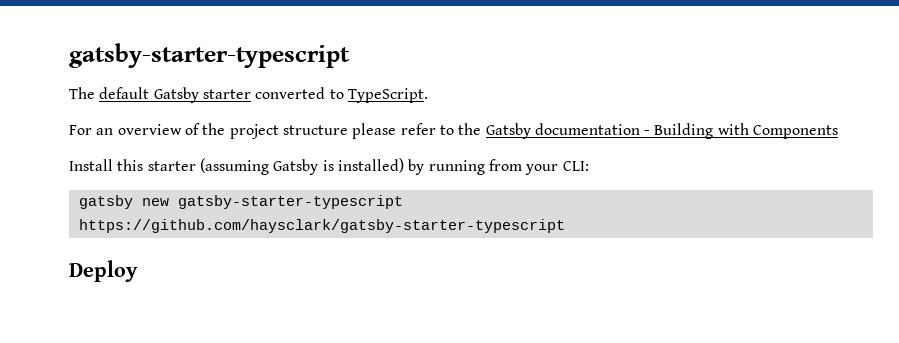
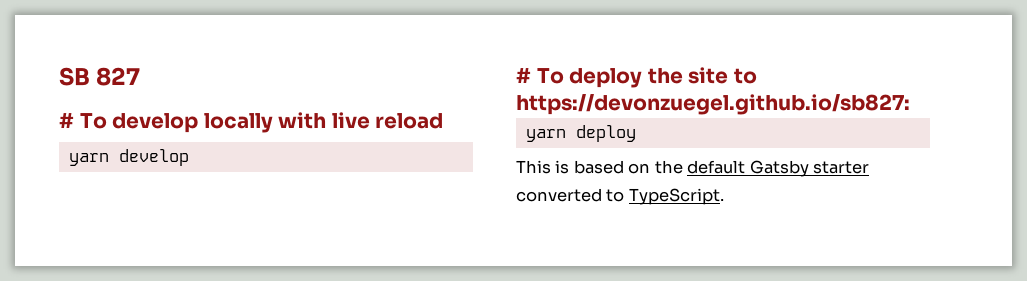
[69,43,350,68] [69,87,95,99] gatsby-starter-typescript // The -> [59,67,141,86] [59,112,444,133] [68,149,189,166] [516,67,757,88] [516,94,910,115] [525,125,636,142] [516,160,683,174] SB 827 // # To develop locally with live reload // yarn develop // # To deploy the site to https://devonzuegel.github.io/sb827: // yarn deploy // This is based on the
[69,123,839,139] [69,158,589,175] [78,195,403,209] [78,219,565,233] [69,260,138,282] // For an overview of the project structure please refer to the Gatsby documentation - Building with Components // Install this starter (assuming Gatsby is installed) by running from your CLI: // gatsby new gatsby-starter-typescript https://github.com/haysclark/gatsby-starter-typescript // Deploy -> (724, 196) none

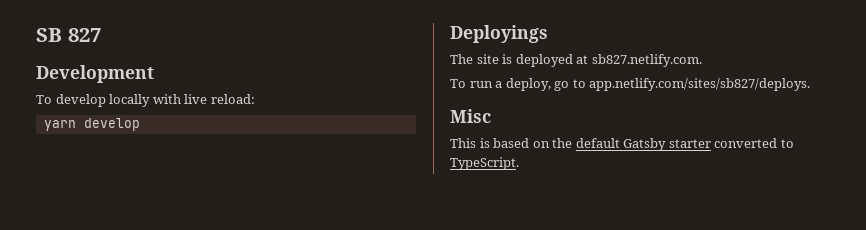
[59,113,74,128] # -> [36,65,154,83] Development //
[375,113,444,129] reload -> [210,94,255,104] reload:
[516,67,757,88] [516,94,910,115] [525,125,636,142] # To deploy the site to https://devonzuegel.github.io/sb827: // yarn deploy -> [450,25,548,43] [450,54,702,67] [450,78,811,91] [450,109,491,123] Deployings // The site is deployed at sb827.netlify.com. // To run a deploy, go to app.netlify.com/sites/sb827/deploys. // Misc

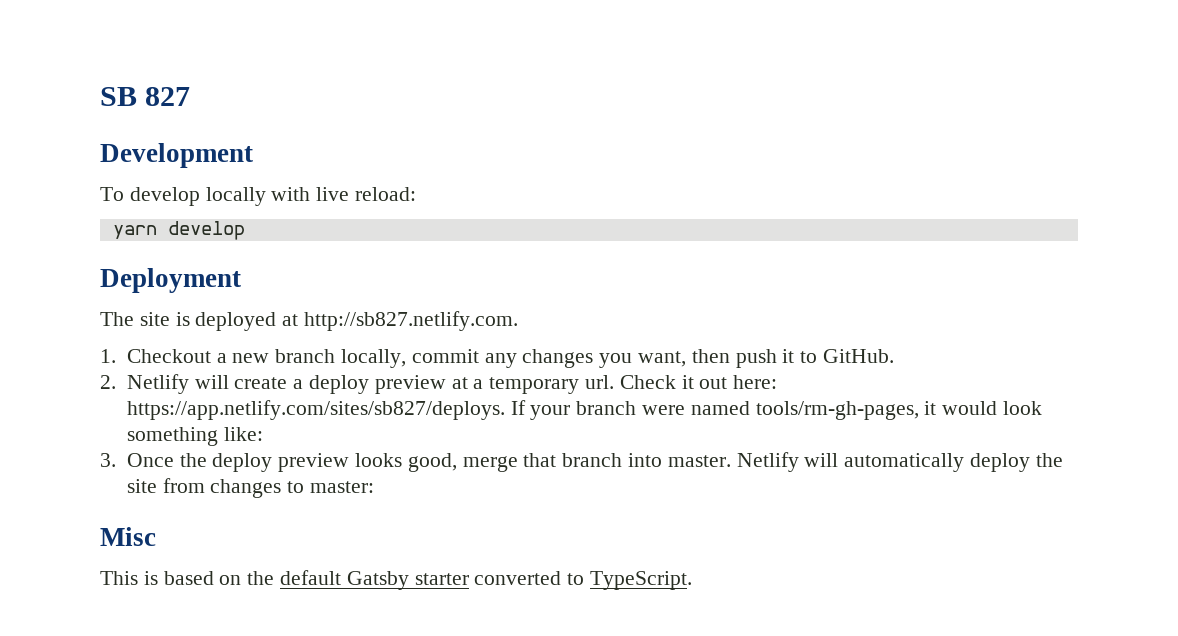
[450,25,548,43] Deployings -> [100,268,241,293] Deployment
[591,54,702,67] [450,78,811,91] sb827.netlify.com. // To run a deploy, go to app.netlify.com/sites/sb827/deploys. -> [304,311,519,331] [100,349,895,368] [100,374,778,394] [126,400,1042,420] [126,427,263,446] [100,452,1063,472] [126,478,374,498] http://sb827.netlify.com. // 1. Checkout a new branch locally, commit any changes you want, then push it to GitHub. // 2. Netlify will create a deploy preview at a temporary url. Check it out here: https://app.netlify.com/sites/sb827/deploys. If your branch were named tools/rm-gh-pages, it would look something like: // 3. Once the deploy preview looks good, merge that branch into master. Netlify will automatically deploy the site from changes to master:

